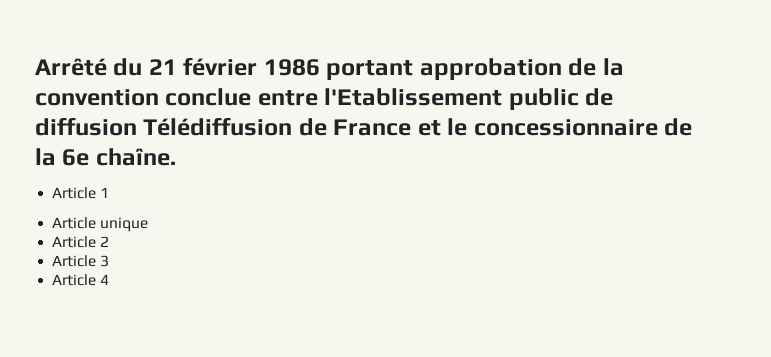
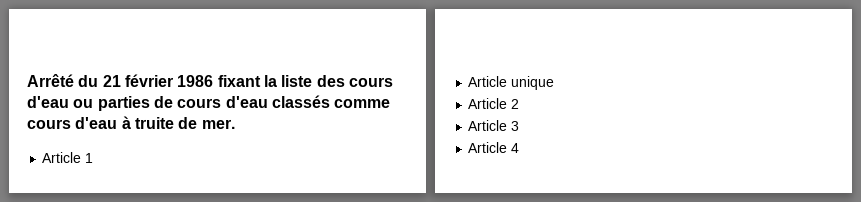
[326,58,624,80] [35,88,614,110] [35,117,693,136] [35,148,176,166] portant approbation de la convention conclue entre l'Etablissement public de diffusion Télédiffusion de France et le concessionnaire de la 6e chaîne. -> [217,75,393,87] [27,95,391,111] [27,116,235,129] fixant la liste des cours d'eau ou parties de cours d'eau classés comme cours d'eau à truite de mer.

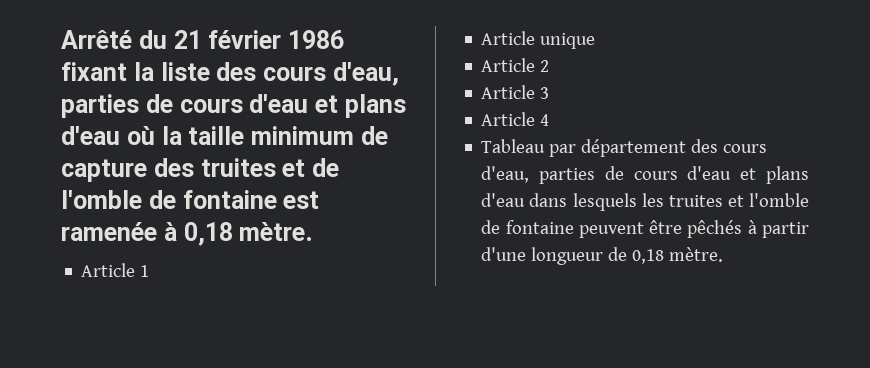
[27,95,391,111] [27,116,235,129] d'eau ou parties de cours d'eau classés comme cours d'eau à truite de mer. -> [332,62,399,86] [61,94,406,118] [61,126,388,145] [61,158,339,182] [61,190,320,209] [61,222,314,246] d'eau, parties de cours d'eau et plans d'eau où la taille minimum de capture des truites et de l'omble de fontaine est ramenée à 0,18 mètre.
(520, 148) none -> [481,139,768,157] [481,166,809,184] [481,193,809,211] [481,220,809,238] [481,247,724,265] // Tableau par département des cours d'eau, parties de cours d'eau et plans d'eau dans lesquels les truites et l'omble de fontaine peuvent être pêchés à partir d'une longueur de 0,18 mètre.

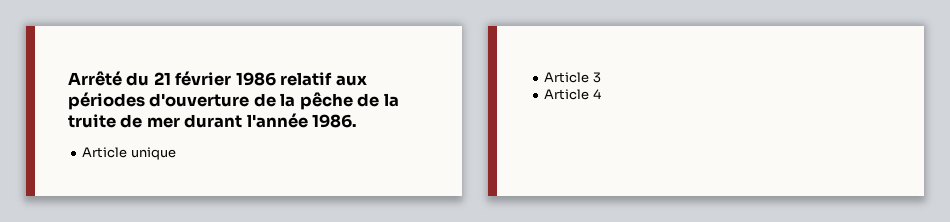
[61,62,399,86] [61,94,406,118] [61,126,388,145] [61,158,339,182] [61,190,320,209] [61,222,314,246] [81,263,150,277] fixant la liste des cours d'eau, parties de cours d'eau et plans d'eau où la taille minimum de capture des truites et de l'omble de fontaine est ramenée à 0,18 mètre. // Article 1 -> [280,72,367,86] [68,92,399,110] [68,113,358,128] relatif aux périodes d'ouverture de la pêche de la truite de mer durant l'année 1986.
[481,58,550,72] // Article 2 -> (176, 153) none
[481,139,768,157] [481,166,809,184] [481,193,809,211] [481,220,809,238] [481,247,724,265] // Tableau par département des cours d'eau, parties de cours d'eau et plans d'eau dans lesquels les truites et l'omble de fontaine peuvent être pêchés à partir d'une longueur de 0,18 mètre. -> (601, 94) none

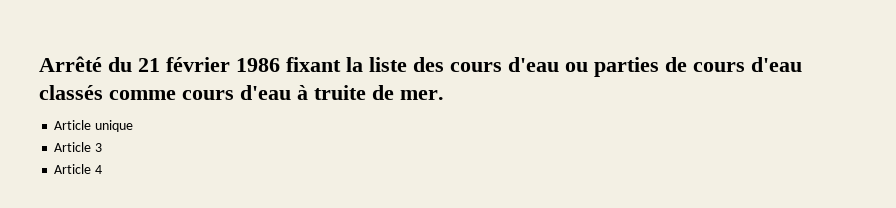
[280,72,367,86] [68,92,399,110] [68,113,358,128] relatif aux périodes d'ouverture de la pêche de la truite de mer durant l'année 1986. -> [286,57,802,77] [39,85,444,100] fixant la liste des cours d'eau ou parties de cours d'eau classés comme cours d'eau à truite de mer.

